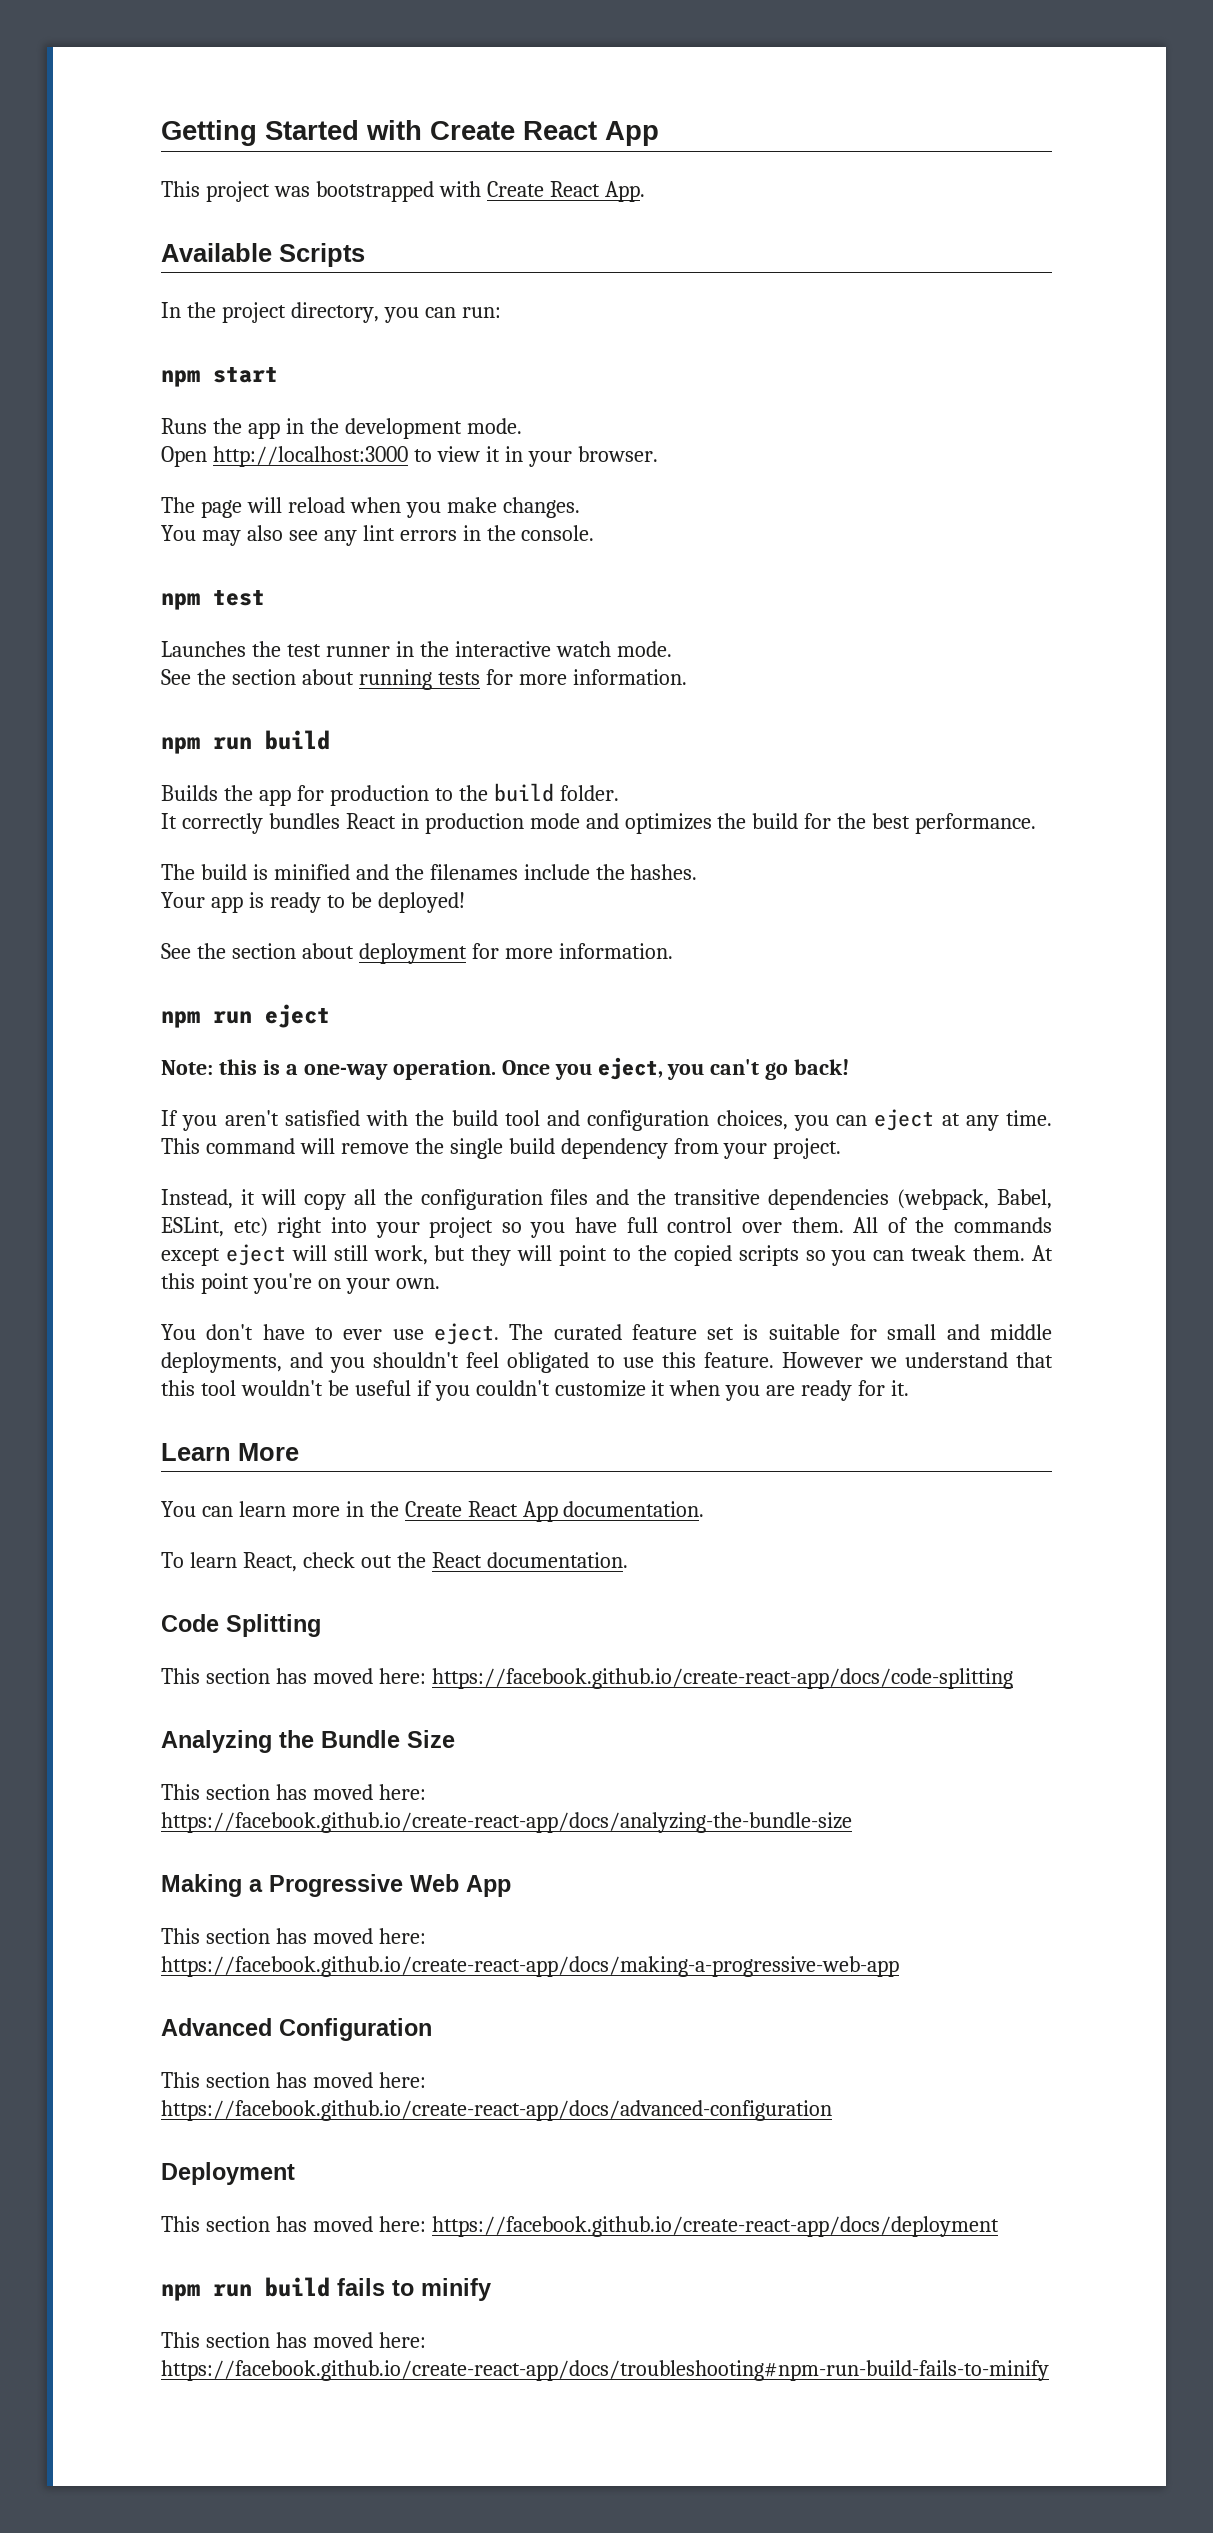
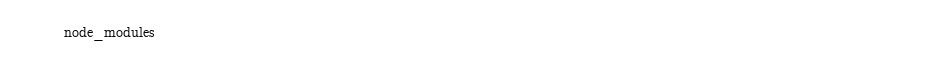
[161,120,659,146] [161,181,645,202] [161,243,365,267] [161,302,501,323] [161,367,278,387] [161,418,522,439] [161,446,658,467] [161,497,580,518] [161,525,595,546] [161,590,265,610] [161,641,672,657] [161,669,687,690] [161,730,330,754] [161,783,619,806] [161,813,1037,834] [161,864,698,880] [161,892,465,913] [161,943,673,964] [161,1004,330,1028] [161,1057,850,1080] [161,1109,1052,1131] [161,1138,842,1159] [161,1189,1052,1210] [161,1217,1052,1238] [161,1244,1054,1266] [161,1273,440,1294] [161,1323,1052,1345] [161,1352,1053,1373] [161,1380,910,1401] [161,1443,299,1461] [161,1501,705,1522] [161,1552,628,1572] [161,1614,321,1637] [161,1668,1013,1689] [161,1730,455,1753] [161,1784,426,1800] [161,1812,852,1833] [161,1874,511,1897] [161,1928,426,1944] [161,1956,899,1977] [161,2018,432,2041] [161,2072,426,2088] [161,2100,832,2121] [161,2162,295,2185] [161,2216,999,2237] [161,2277,491,2301] [161,2332,426,2348] [161,2360,1049,2381] Getting Started with Create React App // This project was bootstrapped with Create React App. // Available Scripts // In the project directory, you can run: // npm start // Runs the app in the development mode. // Open http://localhost:3000 to view it in your browser. // The page will reload when you make changes. // You may also see any lint errors in the console. // npm test // Launches the test runner in the interactive watch mode. // See the section about running tests for more information. // npm run build // Builds the app for production to the build folder. // It correctly bundles React in production mode and optimizes the build for the best performance. // The build is minified and the filenames include the hashes. // Your app is ready to be deployed! // See the section about deployment for more information. // npm run eject // Note: this is a one-way operation. Once you eject, you can't go back! // If you aren't satisfied with the build tool and configuration choices, you can eject at any time. This command will remove the single build dependency from your project. // Instead, it will copy all the configuration files and the transitive dependencies (webpack, Babel, ESLint, etc) right into your project so you have full control over them. All of the commands except eject will still work, but they will point to the copied scripts so you can tweak them. At this point you're on your own. // You don't have to ever use eject. The curated feature set is suitable for small and middle deployments, and you shouldn't feel obligated to use this feature. However we understand that this tool wouldn't be useful if you couldn't customize it when you are ready for it. // Learn More // You can learn more in the Create React App documentation. // To learn React, check out the React documentation. // Code Splitting // This section has moved here: https://facebook.github.io/create-react-app/docs/code-splitting // Analyzing the Bundle Size // This section has moved here: https://facebook.github.io/create-react-app/docs/analyzing-the-bundle-size // Making a Progressive Web App // This section has moved here: https://facebook.github.io/create-react-app/docs/making-a-progressive-web-app // Advanced Configuration // This section has moved here: https://facebook.github.io/create-react-app/docs/advanced-configuration // Deployment // This section has moved here: https://facebook.github.io/create-react-app/docs/deployment // npm run build fails to minify // This section has moved here: https://facebook.github.io/create-react-app/docs/troubleshooting#npm-run-build-fails-to-minify -> [64,27,155,41] node_modules

